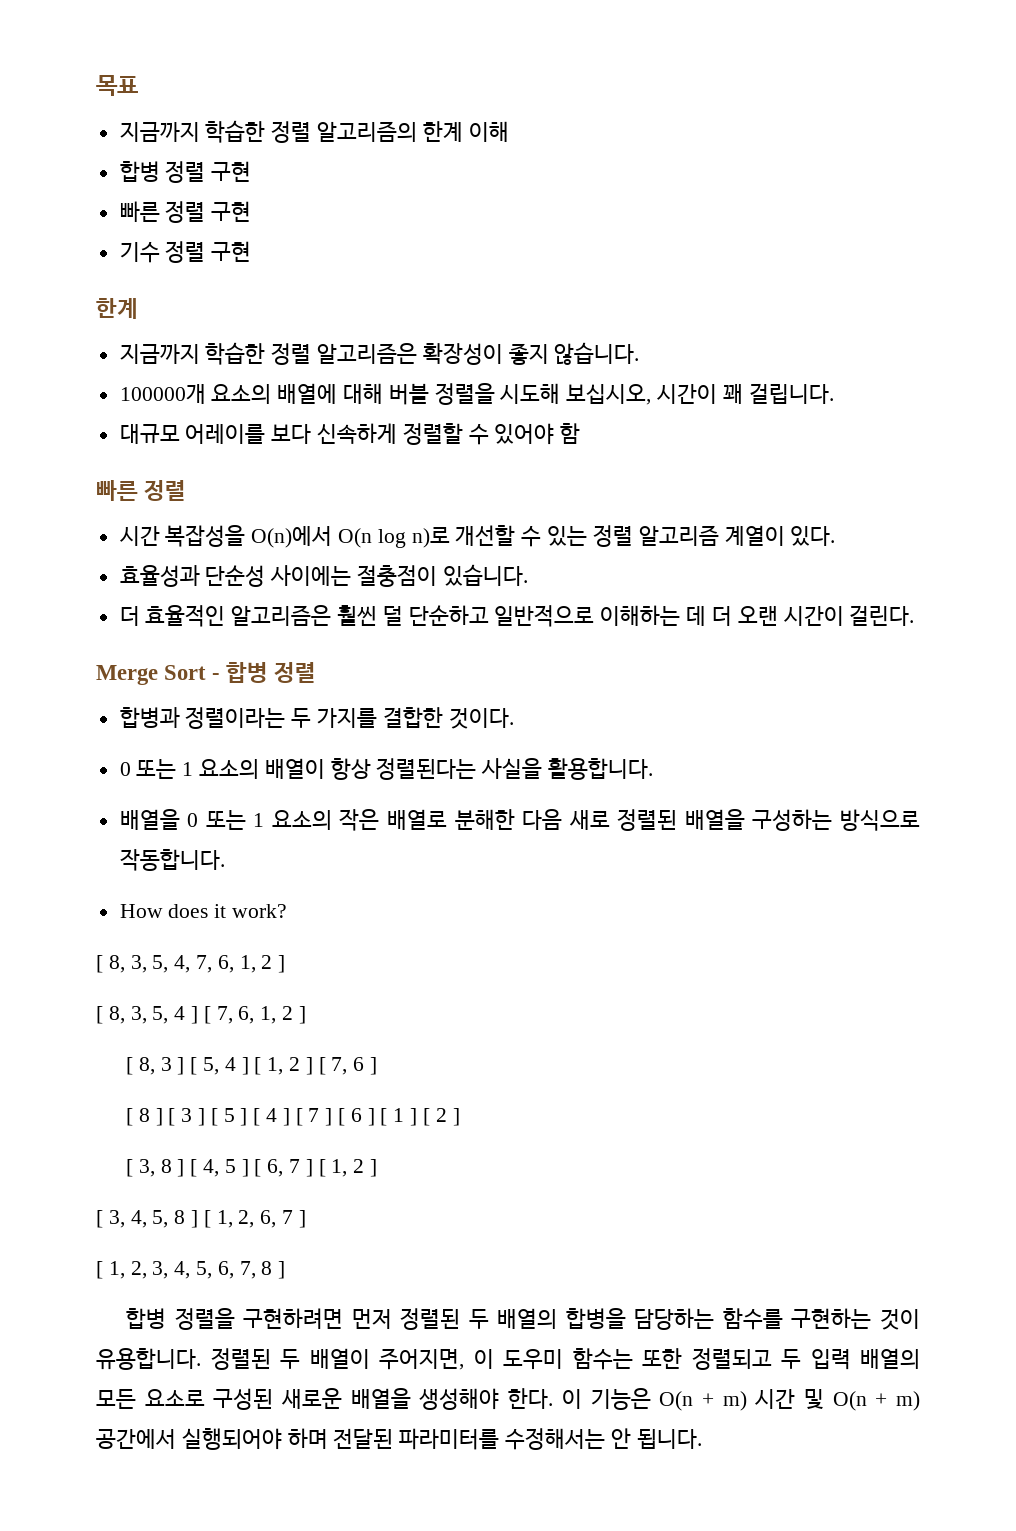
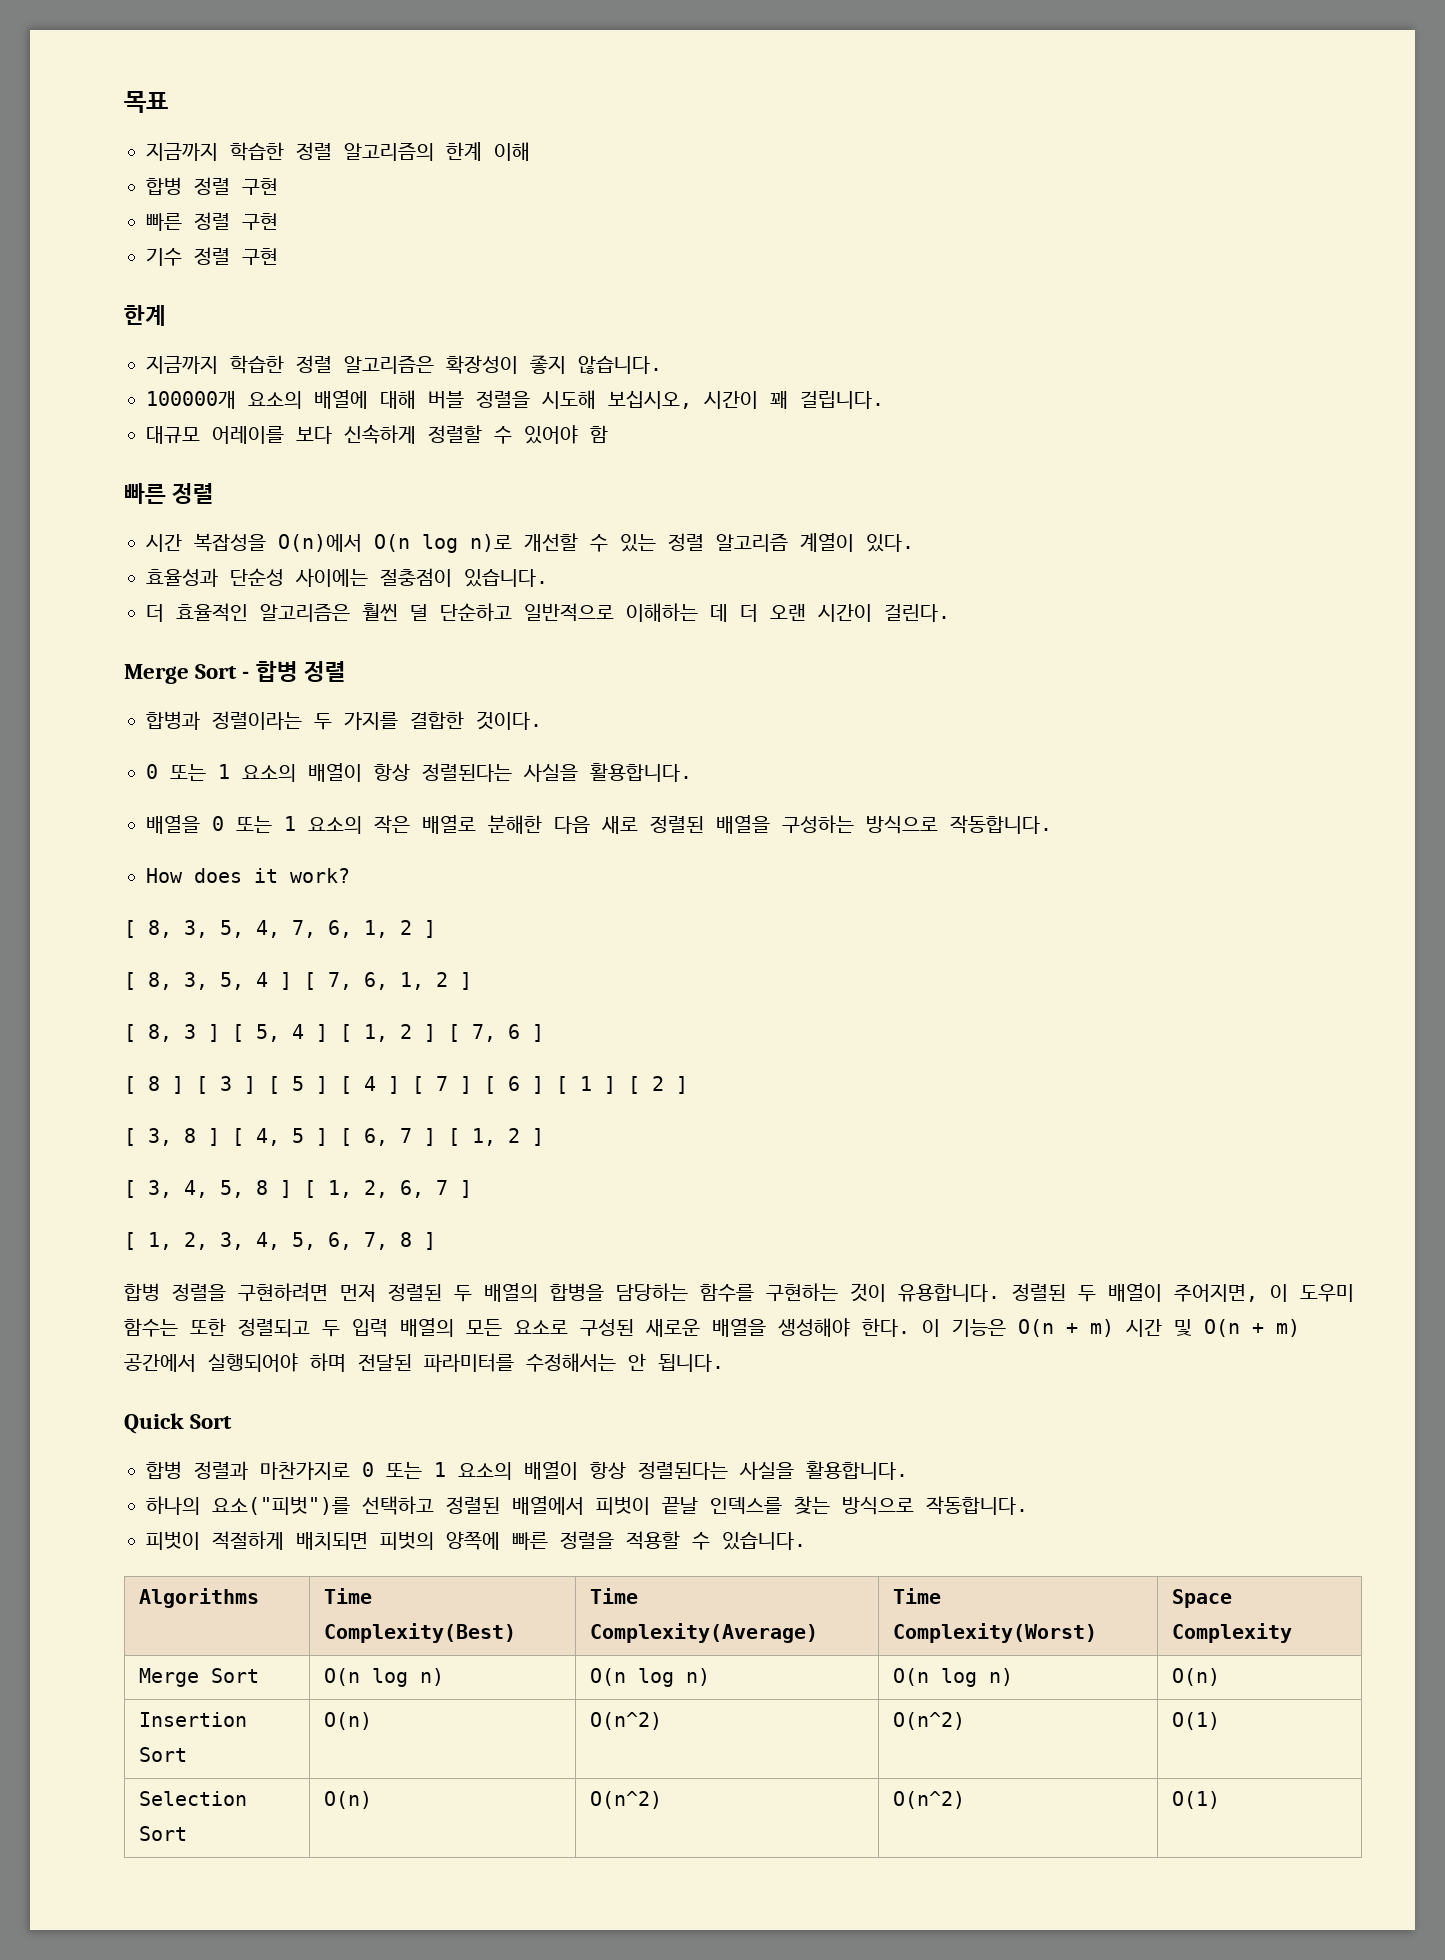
(702, 1439) none -> [124,1413,233,1434] [146,1461,908,1480] [146,1496,1028,1515] [146,1531,806,1550] [139,1588,260,1608] [324,1588,373,1604] [324,1623,517,1643] [590,1588,639,1604] [590,1623,819,1643] [893,1588,942,1604] [893,1623,1098,1643] [1172,1589,1233,1608] [1172,1623,1293,1643] [139,1668,260,1687] [324,1668,445,1687] [590,1668,711,1687] [893,1668,1014,1687] [1172,1668,1221,1686] [139,1712,248,1727] [139,1747,188,1762] [324,1712,373,1730] [590,1712,663,1730] [893,1712,966,1730] [1172,1712,1221,1730] [139,1791,248,1806] [139,1826,188,1841] [324,1791,373,1809] [590,1791,663,1809] [893,1791,966,1809] [1172,1791,1221,1809] // Quick Sort // 합병 정렬과 마찬가지로 0 또는 1 요소의 배열이 항상 정렬된다는 사실을 활용합니다. // 하나의 요소("피벗")를 선택하고 정렬된 배열에서 피벗이 끝날 인덱스를 찾는 방식으로 작동합니다. // 피벗이 적절하게 배치되면 피벗의 양쪽에 빠른 정렬을 적용할 수 있습니다. // Algorithms | Time Complexity(Best) | Time Complexity(Average) | Time Complexity(Worst) | Space Complexity // Merge Sort | O(n log n) | O(n log n) | O(n log n) | O(n) // Insertion Sort | O(n) | O(n^2) | O(n^2) | O(1) // Selection Sort | O(n) | O(n^2) | O(n^2) | O(1)

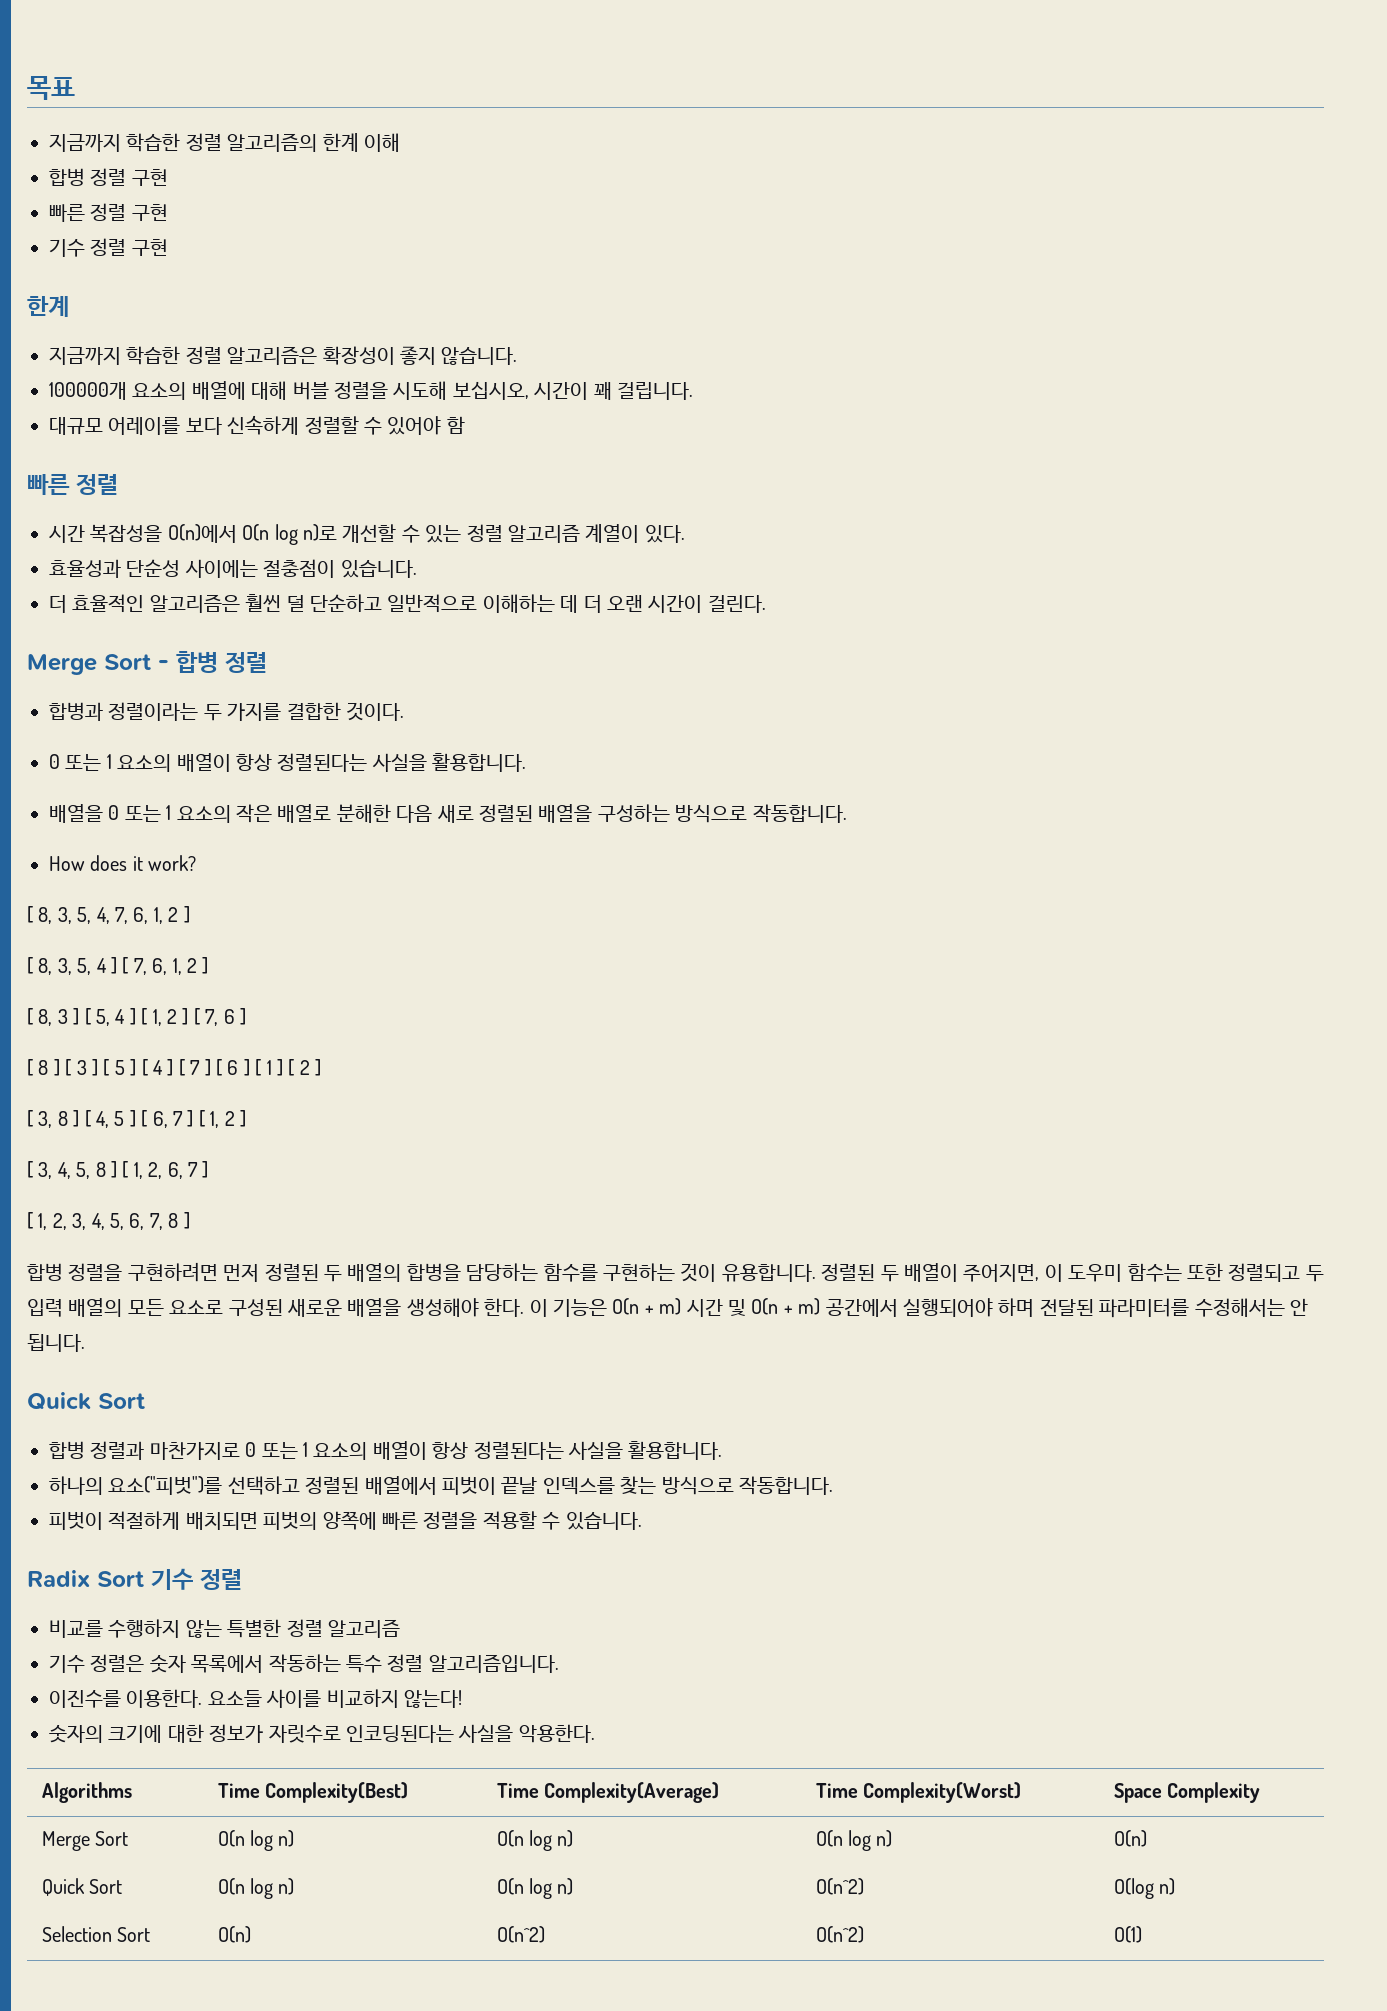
(806, 1541) none -> [27,1568,242,1590] [49,1619,400,1638] [49,1654,559,1673] [49,1689,462,1708] [49,1724,595,1743] // Radix Sort 기수 정렬 // 비교를 수행하지 않는 특별한 정렬 알고리즘 // 기수 정렬은 숫자 목록에서 작동하는 특수 정렬 알고리즘입니다. // 이진수를 이용한다. 요소들 사이를 비교하지 않는다! // 숫자의 크기에 대한 정보가 자릿수로 인코딩된다는 사실을 악용한다.
[139,1712,248,1727] [139,1747,188,1762] [324,1712,373,1730] [590,1712,663,1730] [893,1712,966,1730] [1172,1712,1221,1730] Insertion Sort | O(n) | O(n^2) | O(n^2) | O(1) -> [41,1878,123,1896] [217,1878,295,1899] [496,1878,574,1899] [815,1878,864,1895] [1113,1878,1176,1899] Quick Sort | O(n log n) | O(n log n) | O(n^2) | O(log n)

